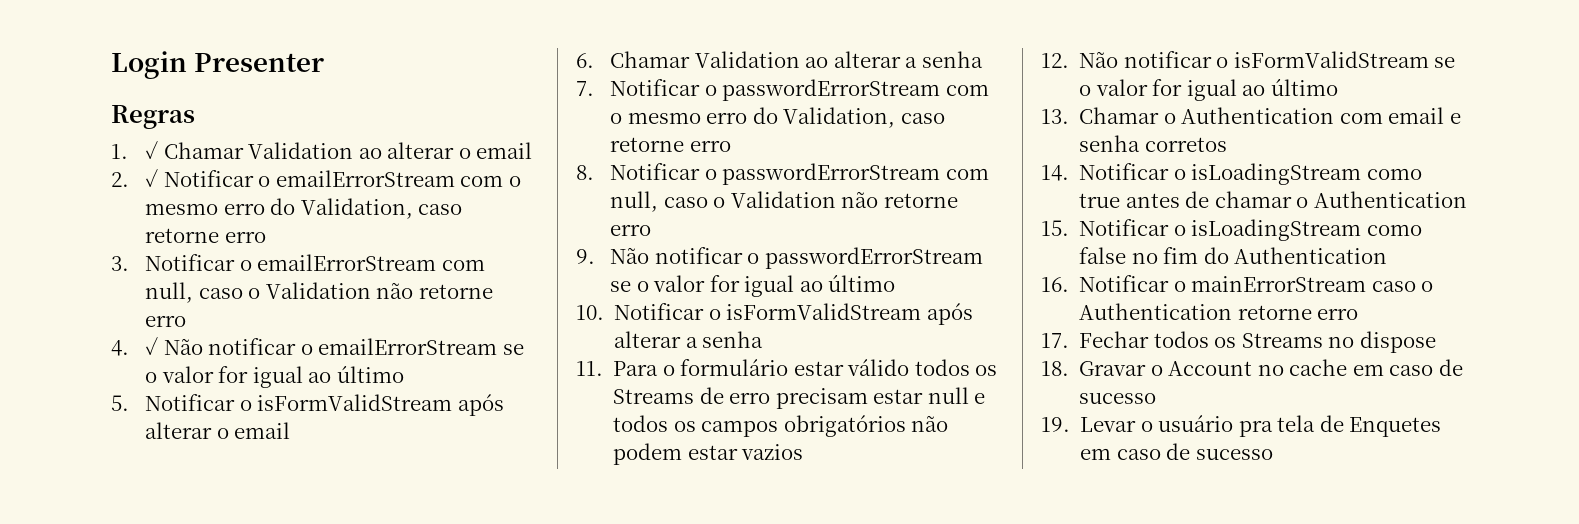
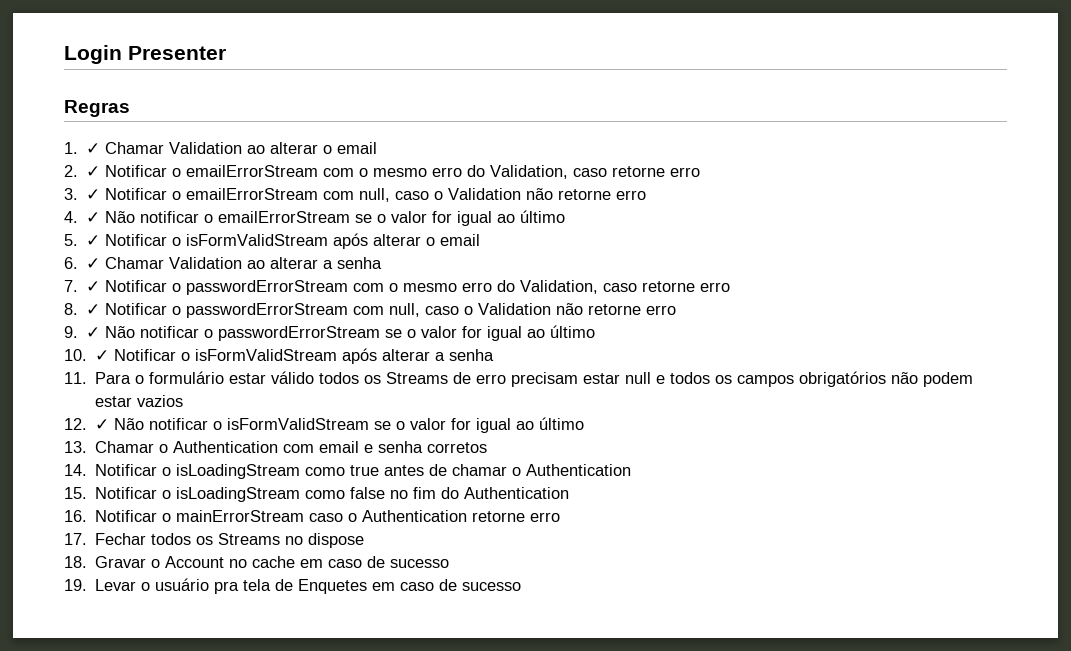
(129, 263) none -> [86,189,101,200] ✓
(129, 403) none -> [86,235,101,246] ✓
(594, 60) none -> [86,258,101,269] ✓
(594, 88) none -> [86,281,101,292] ✓
(594, 172) none -> [86,304,101,315] ✓
(595, 256) none -> [86,327,101,338] ✓
(604, 312) none -> [95,350,110,361] ✓
(1069, 60) none -> [95,419,110,430] ✓

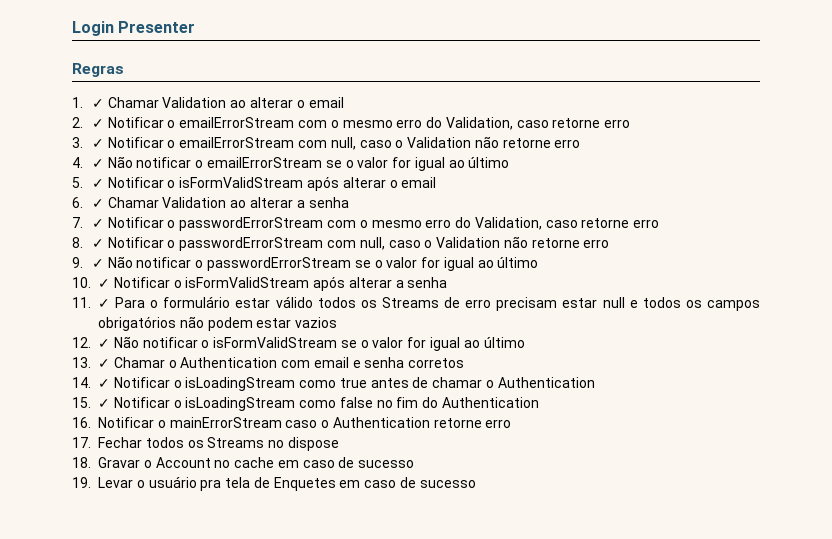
(87, 378) none -> [98,299,110,308] ✓
(87, 447) none -> [98,359,110,368] ✓
(87, 470) none -> [98,379,110,388] ✓
(87, 493) none -> [98,399,110,408] ✓

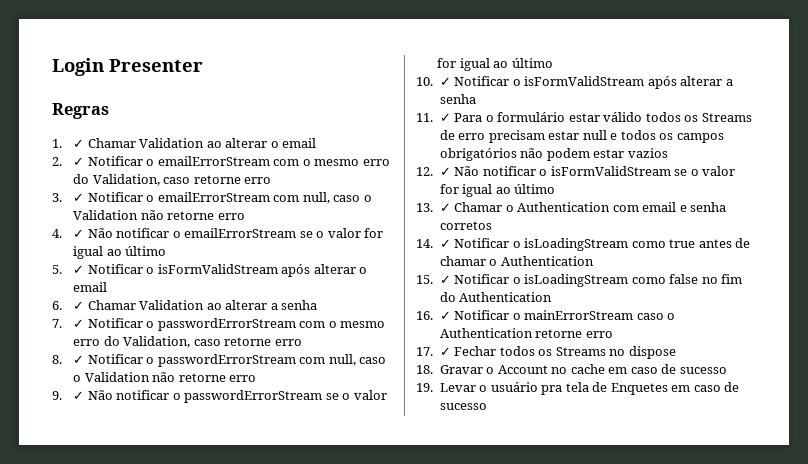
(91, 422) none -> [439,311,451,320] ✓
(91, 442) none -> [439,347,451,356] ✓

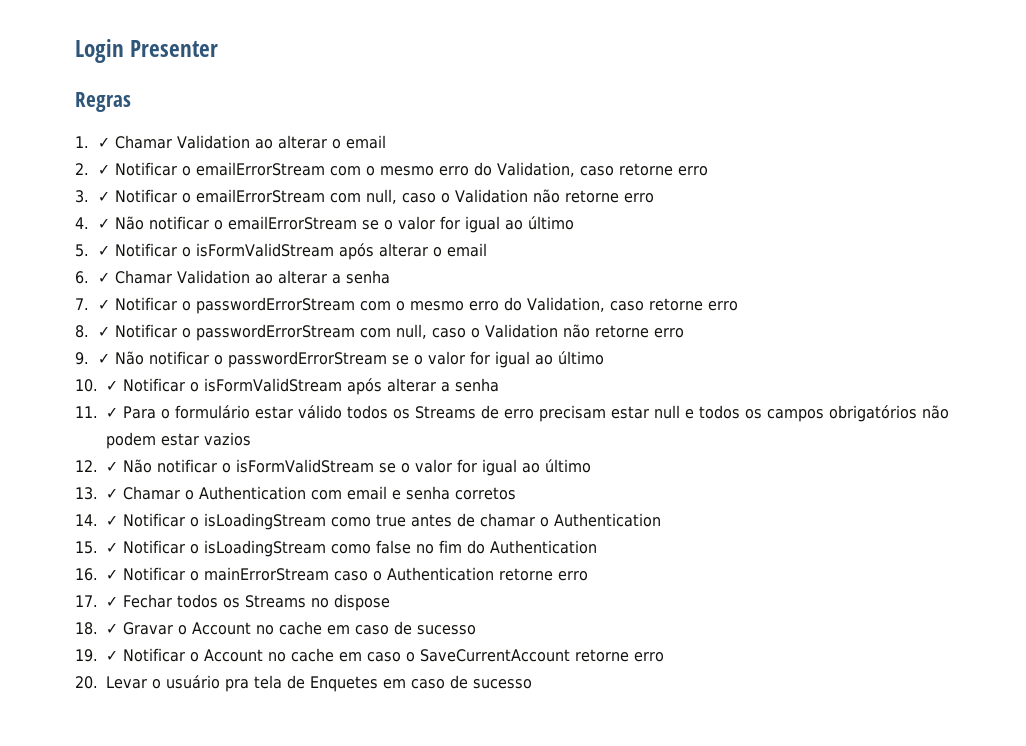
(433, 369) none -> [106,623,118,634] ✓
(433, 387) none -> [106,648,664,662] [75,676,98,689] ✓ Notificar o Account no cache em caso o SaveCurrentAccount retorne erro // 20.

